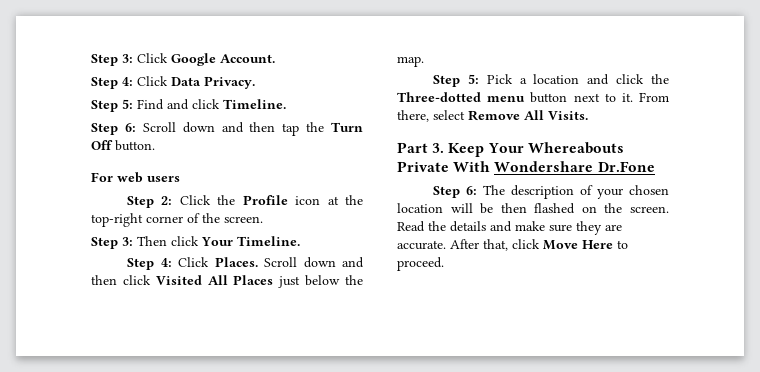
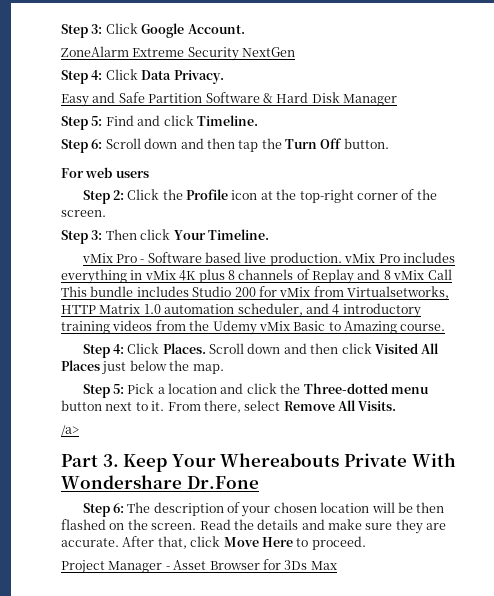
(275, 58) none -> [61,46,296,61] // ZoneAlarm Extreme Security NextGen
(255, 82) none -> [61,92,397,107] // Easy and Safe Partition Software & Hard Disk Manager
(300, 241) none -> [81,252,455,266] [61,269,452,284] [61,286,449,299] [61,303,421,318] [61,320,446,335] // vMix Pro - Software based live production. vMix Pro includes everything in vMix 4K plus 8 channels of Replay and 8 vMix Call This bundle includes Studio 200 for vMix from Virtualsetworks, HTTP Matrix 1.0 automation scheduler, and 4 introductory training videos from the Udemy vMix Basic to Amazing course.
(588, 115) none -> [61,425,79,437] // /a>
(444, 264) none -> [61,559,337,574] // Project Manager - Asset Browser for 3Ds Max

